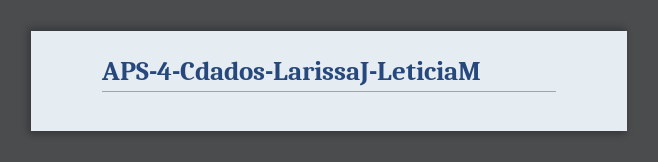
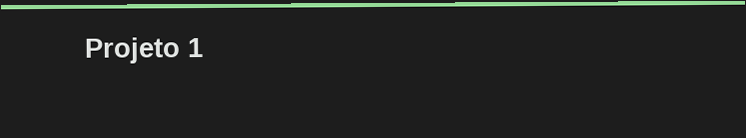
[101,61,481,86] APS-4-Cdados-LarissaJ-LeticiaM -> [84,37,203,64] Projeto 1

